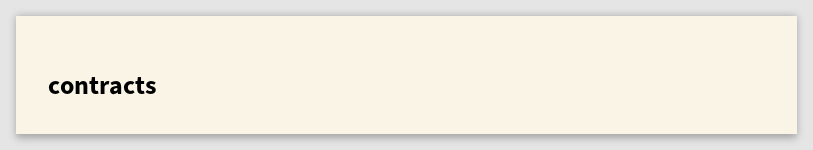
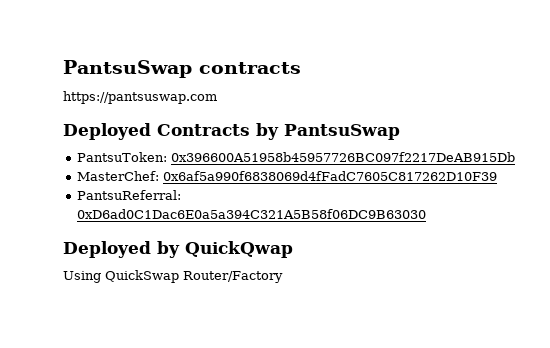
(48, 86) none -> [63,60,192,78] PantsuSwap
(157, 86) none -> [63,91,217,104] [63,123,400,140] [77,152,516,162] [77,171,498,181] [77,190,182,200] [77,209,427,219] [63,241,293,258] [63,270,283,283] // https://pantsuswap.com // Deployed Contracts by PantsuSwap // PantsuToken: 0x396600A51958b45957726BC097f2217DeAB915Db // MasterChef: 0x6af5a990f6838069d4fFadC7605C817262D10F39 // PantsuReferral: 0xD6ad0C1Dac6E0a5a394C321A5B58f06DC9B63030 // Deployed by QuickQwap // Using QuickSwap Router/Factory

